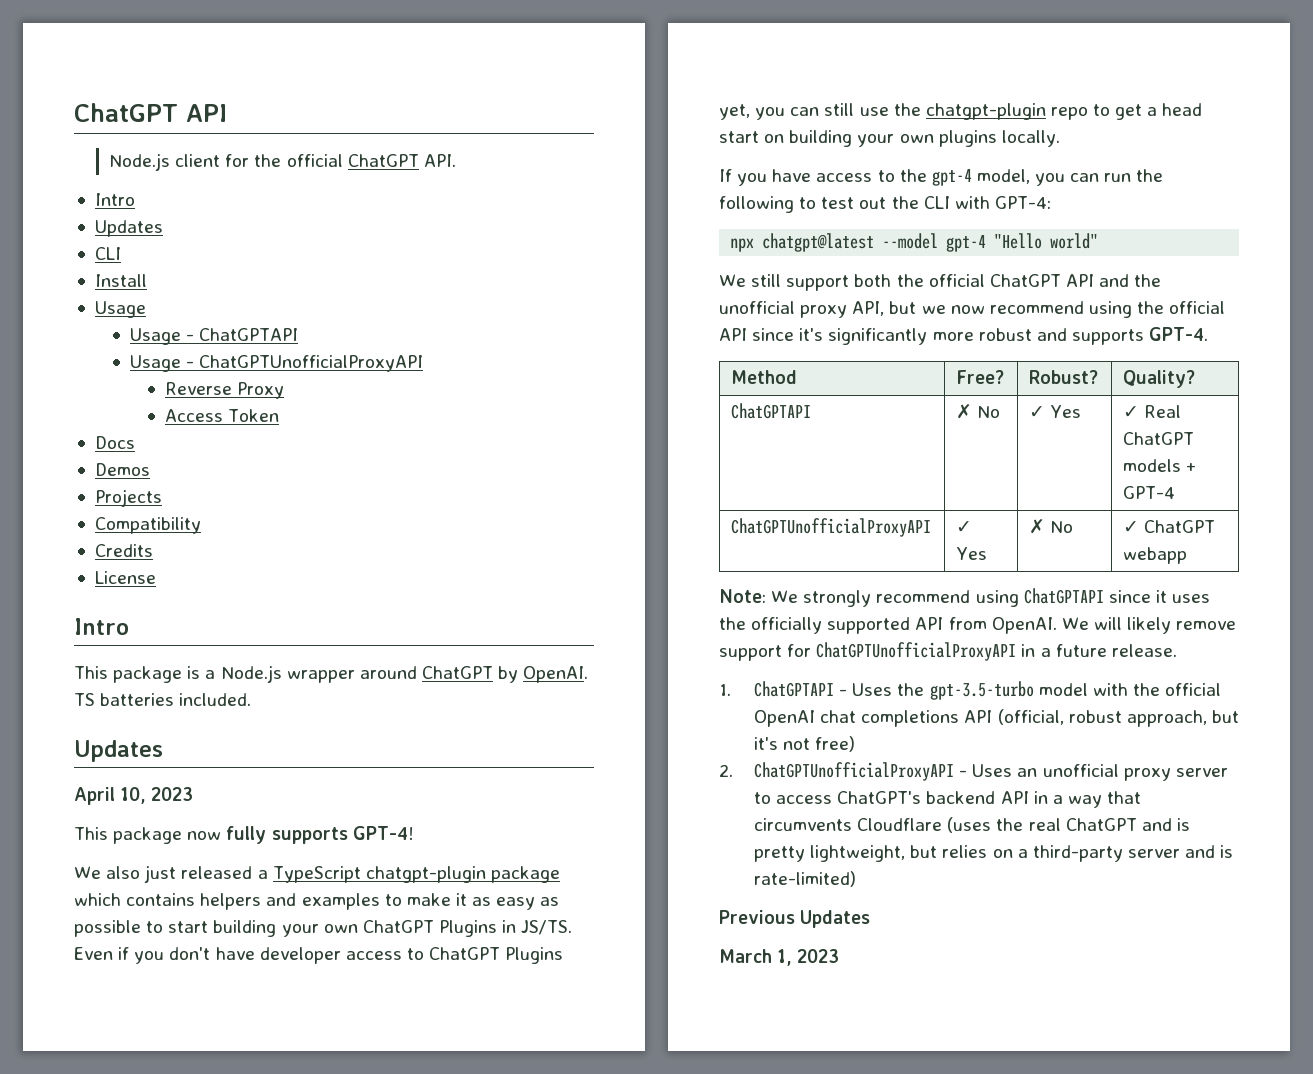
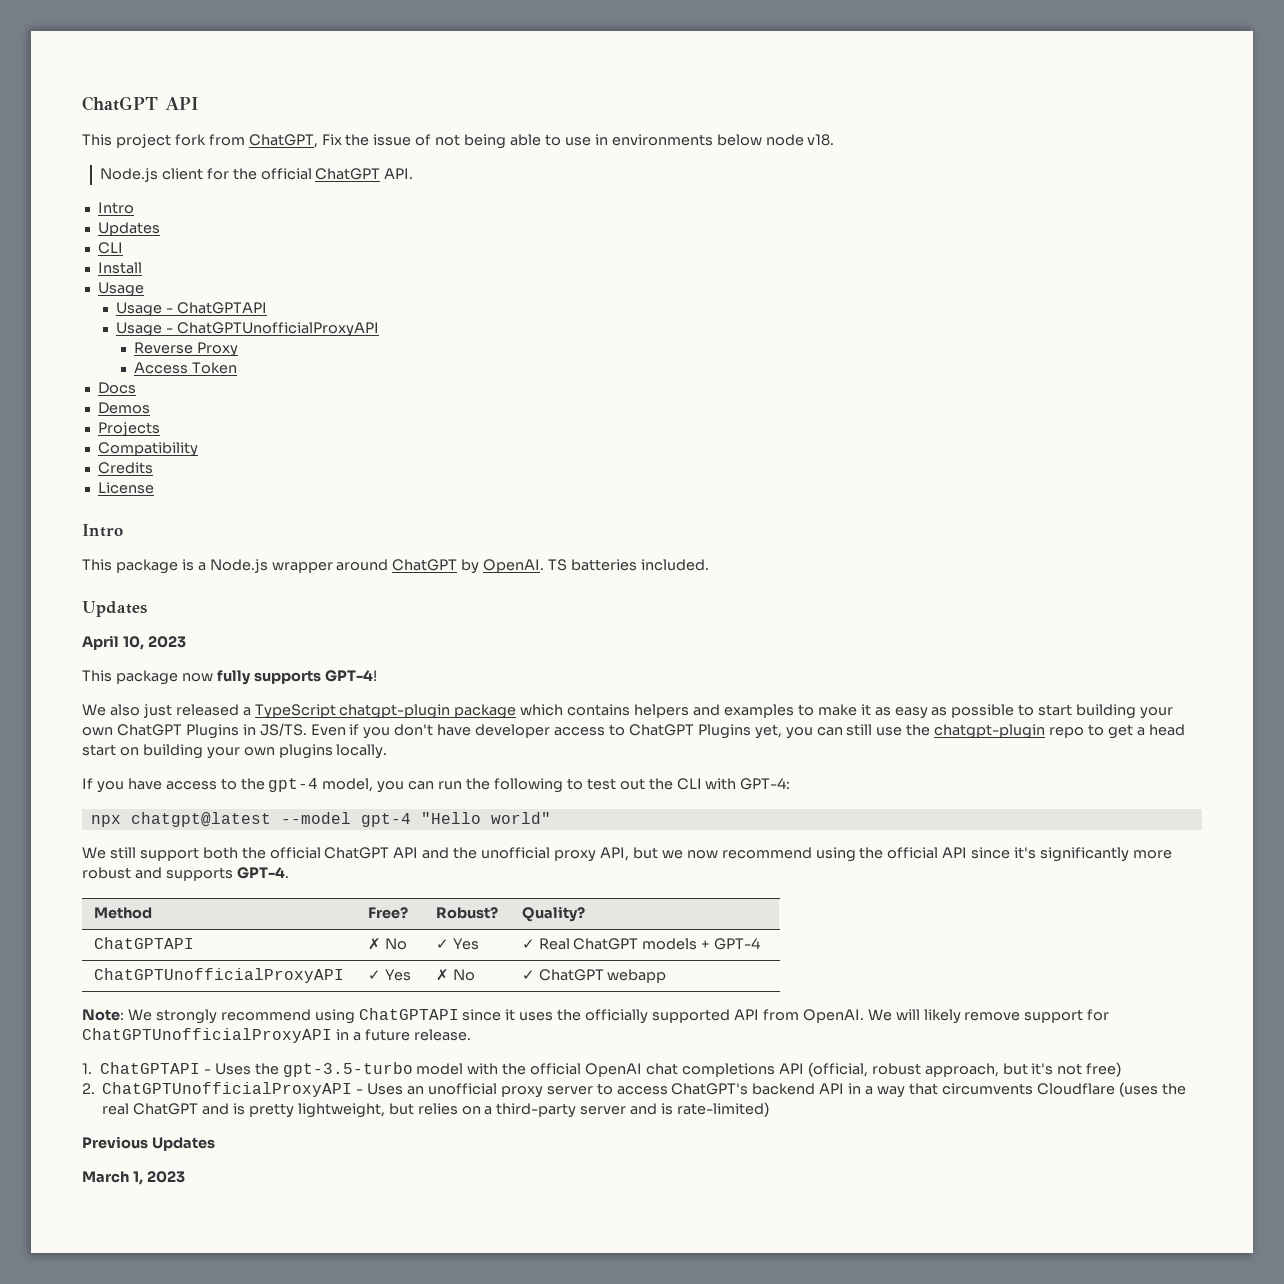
[74,103,227,122] ChatGPT API -> [82,96,199,111] [82,134,835,149] ChatGPT API // This project fork from ChatGPT, Fix the issue of not being able to use in environments below node v18.

